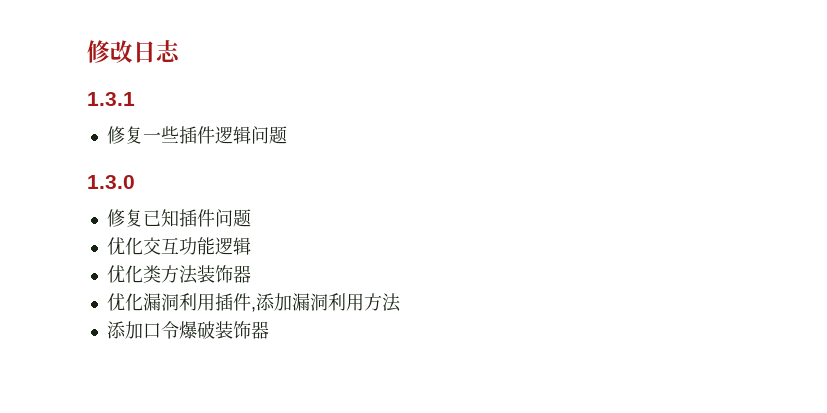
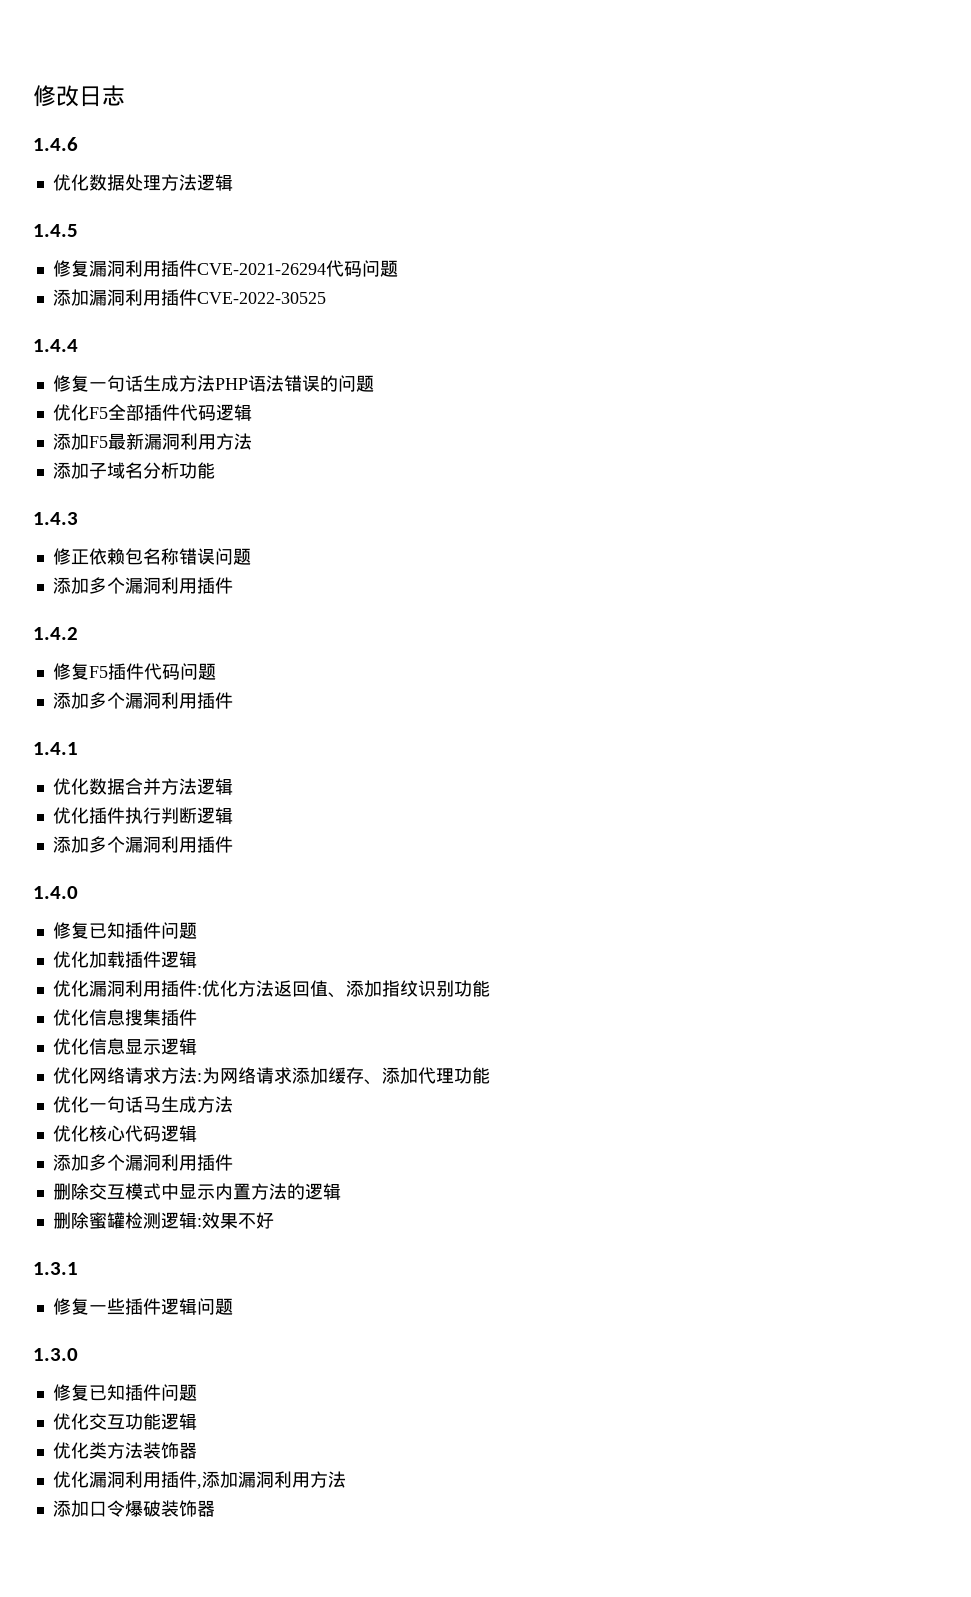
(181, 51) none -> [33,137,78,151] [52,174,233,191] [33,224,78,237] [52,260,398,277] [52,289,326,306] [33,339,78,352] [52,375,374,392] [52,404,252,421] [52,433,252,450] [52,462,215,479] [33,512,78,525] [52,548,251,565] [52,577,233,594] [33,627,78,640] [52,663,216,680] [52,692,233,709] [33,742,78,755] [52,778,233,795] [52,807,233,824] [52,836,233,853] [33,886,78,899] [52,922,197,939] [52,951,197,968] [52,980,490,998] [52,1009,197,1026] [52,1038,197,1055] [52,1067,490,1085] [52,1096,233,1113] [52,1125,197,1142] [52,1154,233,1171] [52,1183,341,1200] [52,1212,274,1229] // 1.4.6 // 优化数据处理方法逻辑 // 1.4.5 // 修复漏洞利用插件CVE-2021-26294代码问题 // 添加漏洞利用插件CVE-2022-30525 // 1.4.4 // 修复一句话生成方法PHP语法错误的问题 // 优化F5全部插件代码逻辑 // 添加F5最新漏洞利用方法 // 添加子域名分析功能 // 1.4.3 // 修正依赖包名称错误问题 // 添加多个漏洞利用插件 // 1.4.2 // 修复F5插件代码问题 // 添加多个漏洞利用插件 // 1.4.1 // 优化数据合并方法逻辑 // 优化插件执行判断逻辑 // 添加多个漏洞利用插件 // 1.4.0 // 修复已知插件问题 // 优化加载插件逻辑 // 优化漏洞利用插件:优化方法返回值、添加指纹识别功能 // 优化信息搜集插件 // 优化信息显示逻辑 // 优化网络请求方法:为网络请求添加缓存、添加代理功能 // 优化一句话马生成方法 // 优化核心代码逻辑 // 添加多个漏洞利用插件 // 删除交互模式中显示内置方法的逻辑 // 删除蜜罐检测逻辑:效果不好

